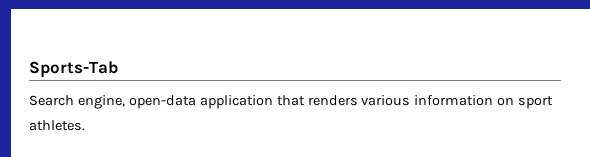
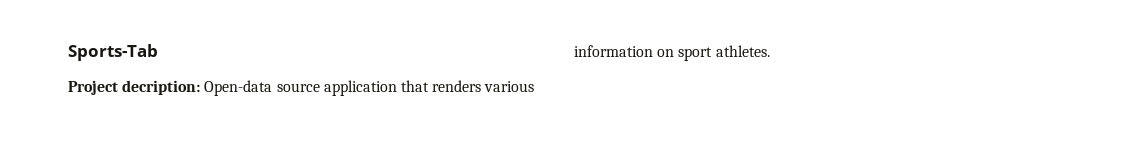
[29,95,196,109] Search engine, open-data -> [68,80,320,96] Project decription: Open-data source

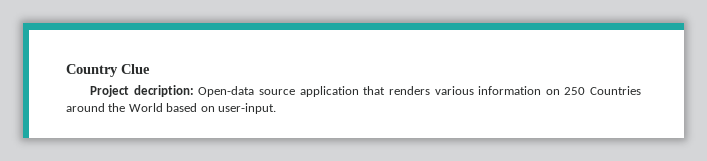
[68,44,158,61] Sports-Tab -> [66,64,150,77] Country Clue
[678,45,770,61] sport athletes. -> [564,86,641,95] [66,103,276,114] 250 Countries around the World based on user-input.

